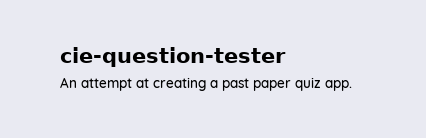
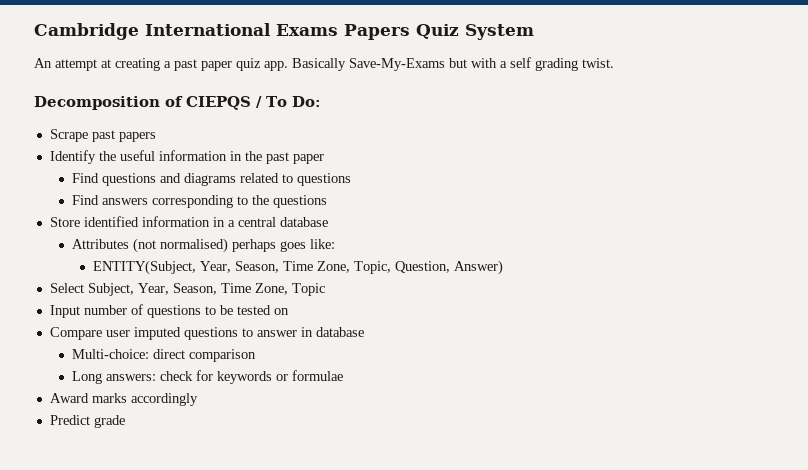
[60,47,286,67] cie-question-tester -> [34,23,534,40] Cambridge International Exams Papers Quiz System
(352, 85) none -> [292,57,614,71] [34,96,321,110] [49,129,156,142] [49,150,324,164] [71,173,351,186] [71,195,327,208] [49,216,328,227] [71,238,335,253] [93,260,504,275] [49,283,325,296] [49,304,289,318] [49,327,364,340] [71,349,256,362] [71,370,343,384] [49,393,198,406] [49,415,125,428] Basically Save-My-Exams but with a self grading twist. // Decomposition of CIEPQS / To Do: // Scrape past papers // Identify the useful information in the past paper // Find questions and diagrams related to questions // Find answers corresponding to the questions // Store identified information in a central database // Attributes (not normalised) perhaps goes like: // ENTITY(Subject, Year, Season, Time Zone, Topic, Question, Answer) // Select Subject, Year, Season, Time Zone, Topic // Input number of questions to be tested on // Compare user imputed questions to answer in database // Multi-choice: direct comparison // Long answers: check for keywords or formulae // Award marks accordingly // Predict grade

